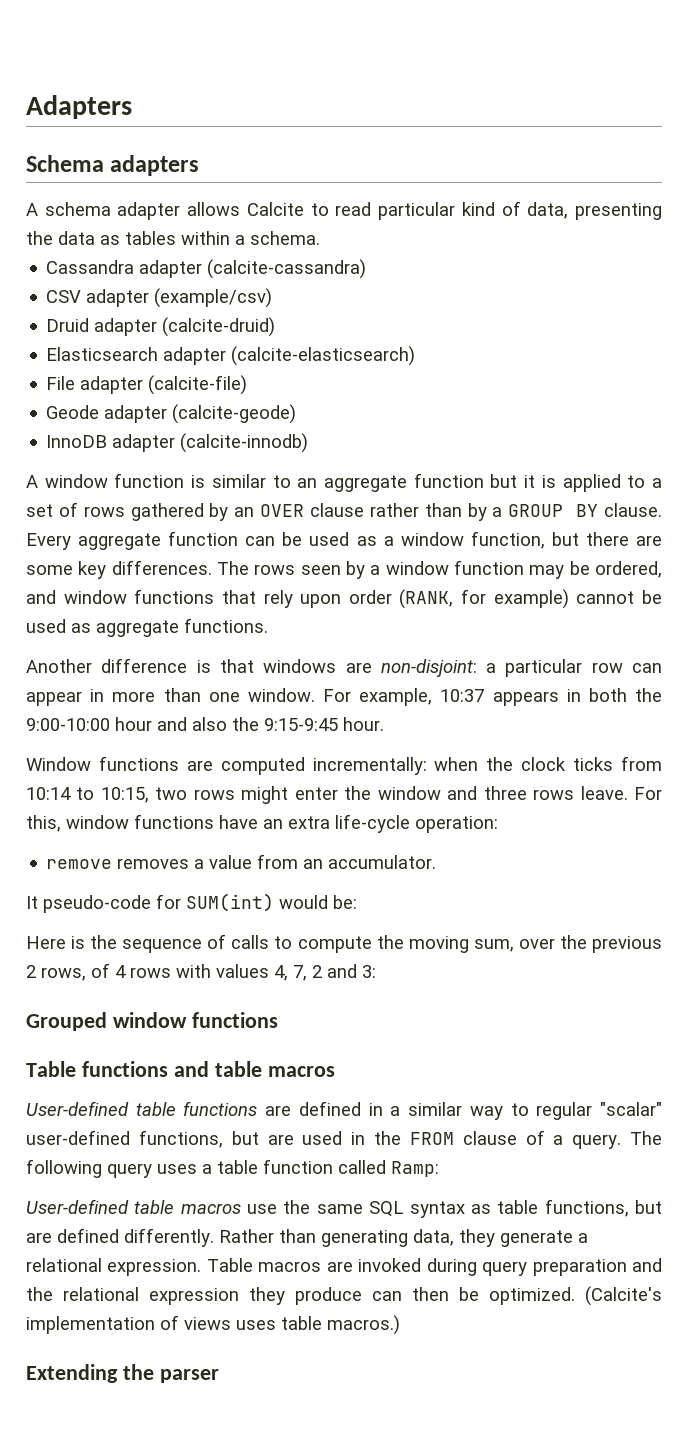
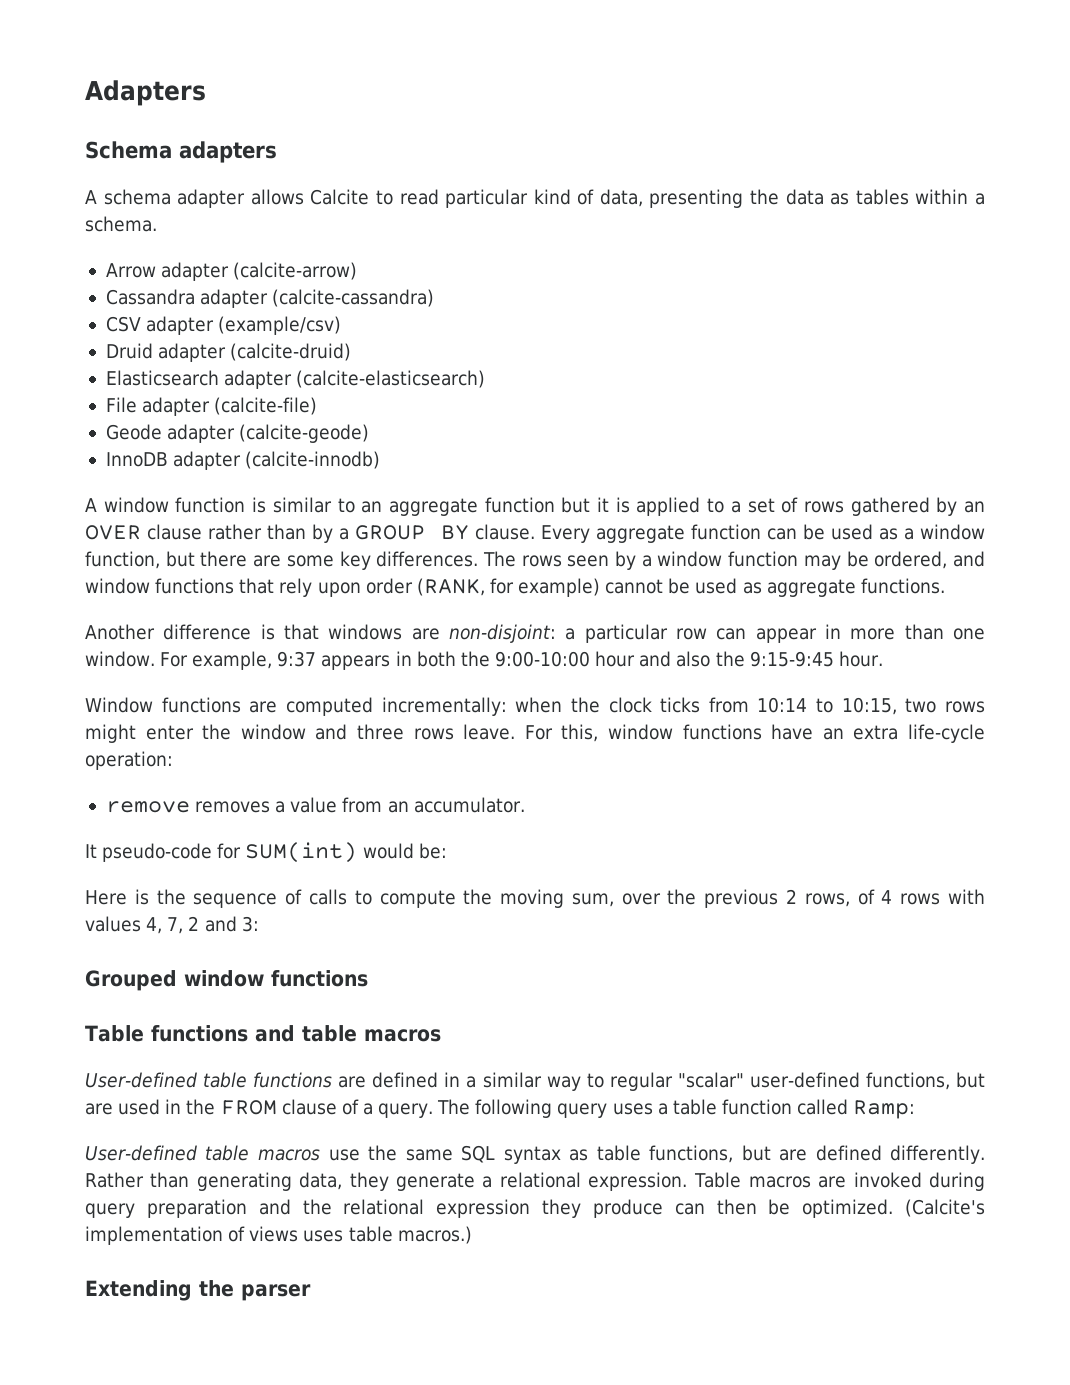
(320, 238) none -> [105,262,358,281] // Arrow adapter (calcite-arrow)
[440,689,485,702] 10:37 -> [277,651,317,667] 9:37

